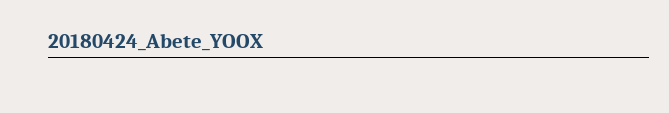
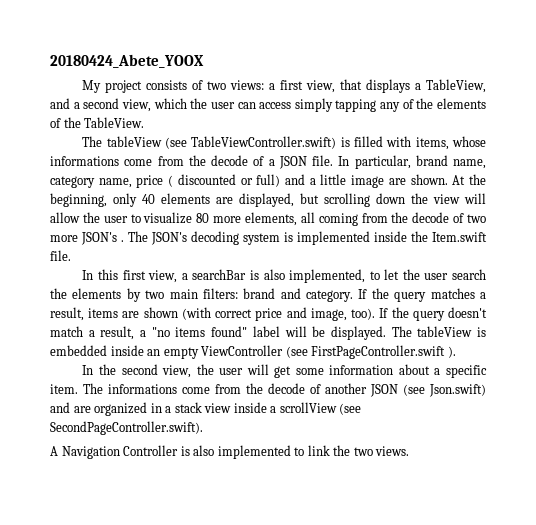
(263, 42) none -> [82,79,486,93] [50,98,487,112] [50,117,145,128] [82,136,486,150] [50,155,486,169] [50,174,487,188] [50,193,486,207] [50,212,486,226] [50,231,487,245] [50,250,71,261] [82,269,486,283] [50,288,486,302] [50,307,487,321] [50,326,486,340] [50,345,456,359] [82,364,488,378] [50,383,486,397] [50,402,362,416] [50,421,203,435] [50,445,410,459] // My project consists of two views: a first view, that displays a TableView, and a second view, which the user can access simply tapping any of the elements of the TableView. // The tableView (see TableViewController.swift) is filled with items, whose informations come from the decode of a JSON file. In particular, brand name, category name, price ( discounted or full) and a little image are shown. At the beginning, only 40 elements are displayed, but scrolling down the view will allow the user to visualize 80 more elements, all coming from the decode of two more JSON's . The JSON's decoding system is implemented inside the Item.swift file. // In this first view, a searchBar is also implemented, to let the user search the elements by two main filters: brand and category. If the query matches a result, items are shown (with correct price and image, too). If the query doesn't match a result, a "no items found" label will be displayed. The tableView is embedded inside an empty ViewController (see FirstPageController.swift ). // In the second view, the user will get some information about a specific item. The informations come from the decode of another JSON (see Json.swift) and are organized in a stack view inside a scrollView (see SecondPageController.swift). // A Navigation Controller is also implemented to link the two views.

